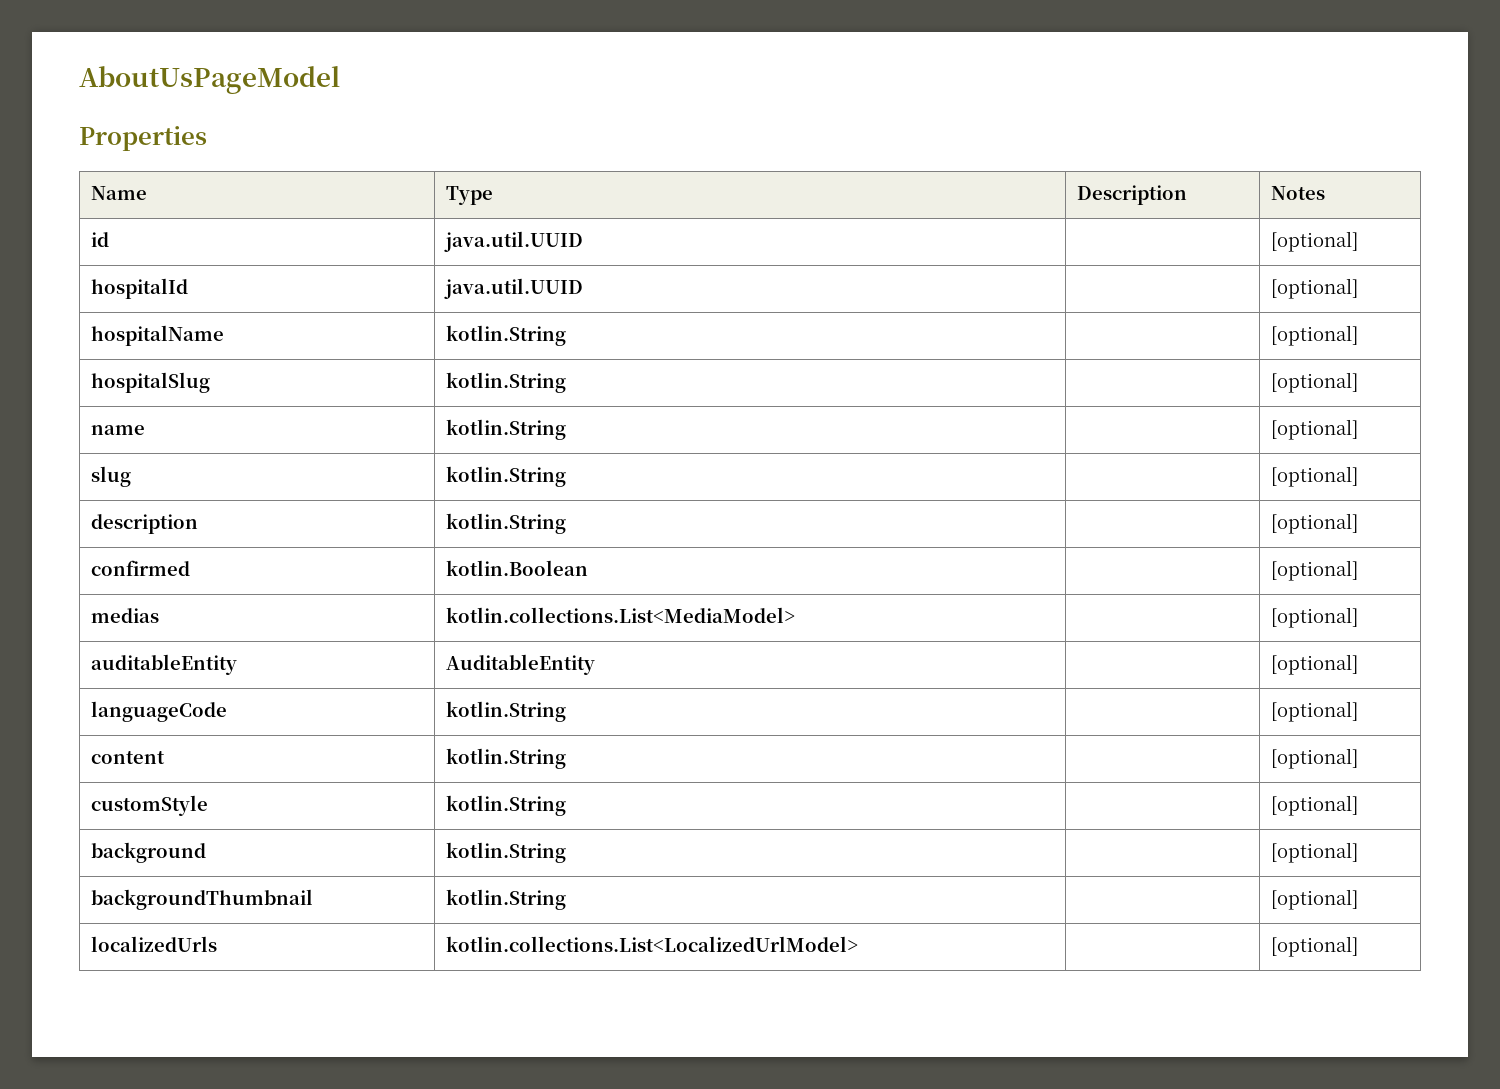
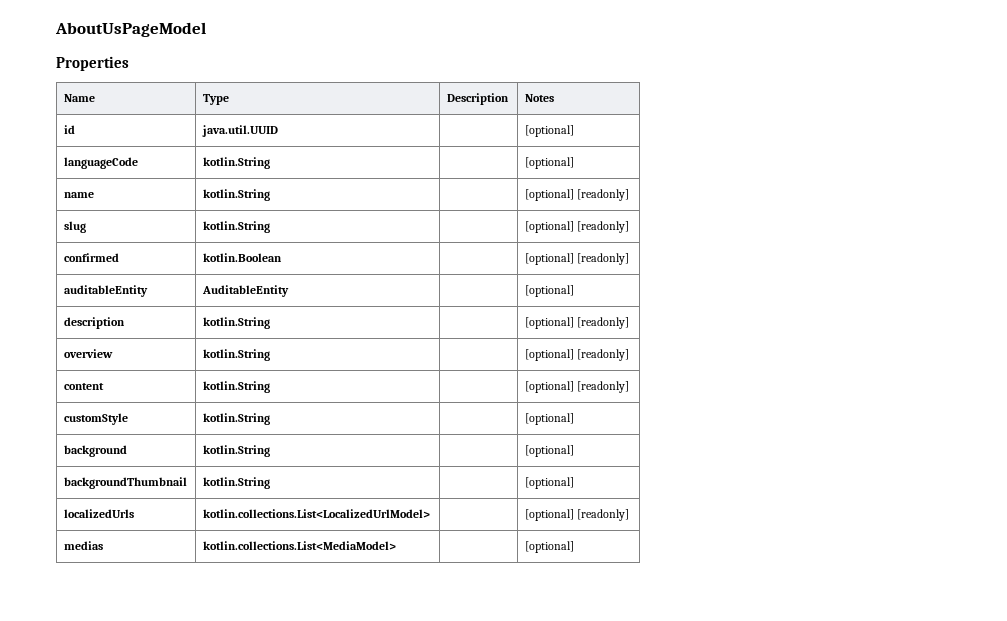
[90,278,188,299] [443,278,583,299] [1270,278,1358,299] [90,325,224,346] [445,325,566,346] [1270,325,1358,346] [90,372,210,393] hospitalId | java.util.UUID | | [optional] // hospitalName | kotlin.String | | [optional] // hospitalSlug -> [63,157,138,169] languageCode
(1358, 429) none -> [577,189,630,201] [readonly]
[90,514,198,534] [445,513,566,534] [1270,513,1358,534] [90,560,190,576] [445,560,588,576] [1270,560,1358,581] [90,608,159,623] [445,607,795,623] [1270,607,1358,628] [90,654,237,675] [445,654,595,675] [1270,654,1358,675] [90,701,227,722] [445,701,566,722] [1270,701,1358,722] // description | kotlin.String | | [optional] // confirmed | kotlin.Boolean | | [optional] // medias | kotlin.collections.List<MediaModel> | | [optional] // auditableEntity | AuditableEntity | | [optional] // languageCode | kotlin.String | | [optional] -> [577,221,630,233] [63,253,119,262] [202,253,282,262] [524,253,630,265] [63,285,148,297] [201,285,289,297] [524,285,574,297] [63,317,125,329] [202,317,270,329] [524,317,630,329] [63,349,113,358] [202,349,270,361] [524,349,630,361] [readonly] // confirmed | kotlin.Boolean | | [optional] [readonly] // auditableEntity | AuditableEntity | | [optional] // description | kotlin.String | | [optional] [readonly] // overview | kotlin.String | | [optional] [readonly]
(1358, 758) none -> [577,381,630,393] [readonly]
(858, 944) none -> [524,509,630,521] [63,541,103,550] [202,541,396,550] | [optional] [readonly] // medias | kotlin.collections.List<MediaModel> |

